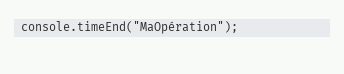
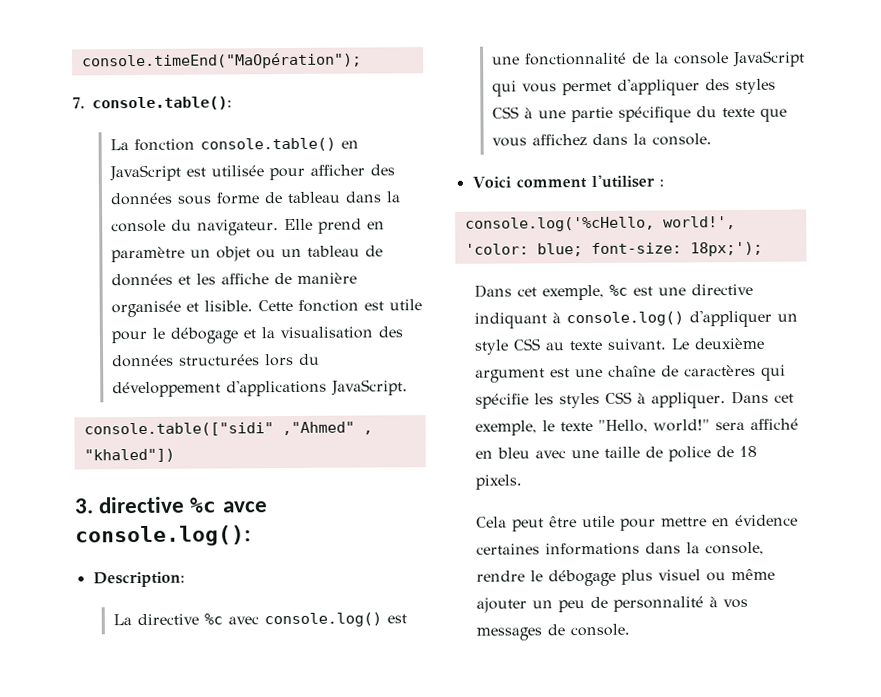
(238, 27) none -> [72,96,232,111] [109,137,359,152] [108,164,395,182] [109,191,401,206] [110,218,385,236] [110,245,383,263] [110,272,357,287] [110,299,422,318] [110,326,403,344] [111,353,320,368] [111,379,408,398] [83,421,373,437] [83,448,175,463] [74,496,268,514] [75,525,251,547] [92,571,185,588] [112,612,407,628] [491,50,805,68] [491,78,776,97] [491,106,787,123] [491,133,712,147] [471,174,664,189] [464,216,736,232] [464,241,763,257] [473,283,753,301] [473,309,798,329] [473,337,765,355] [474,364,786,383] [474,390,794,409] [474,418,799,436] [474,445,757,462] [474,474,522,490] [475,514,798,532] [475,541,764,556] [475,568,775,587] [475,596,748,613] [475,623,630,641] // 7. console.table(): // La fonction console.table() en JavaScript est utilisée pour afficher des données sous forme de tableau dans la console du navigateur. Elle prend en paramètre un objet ou un tableau de données et les affiche de manière organisée et lisible. Cette fonction est utile pour le débogage et la visualisation des données structurées lors du développement d'applications JavaScript. // console.table(["sidi" ,"Ahmed" , "khaled"]) // 3. directive %c avce console.log(): // Description: // La directive %c avec console.log() est une fonctionnalité de la console JavaScript qui vous permet d'appliquer des styles CSS à une partie spécifique du texte que vous affichez dans la console. // Voici comment l'utiliser : // console.log('%cHello, world!', 'color: blue; font-size: 18px;'); // Dans cet exemple, %c est une directive indiquant à console.log() d'appliquer un style CSS au texte suivant. Le deuxième argument est une chaîne de caractères qui spécifie les styles CSS à appliquer. Dans cet exemple, le texte "Hello, world!" sera affiché en bleu avec une taille de police de 18 pixels. // Cela peut être utile pour mettre en évidence certaines informations dans la console, rendre le débogage plus visuel ou même ajouter un peu de personnalité à vos messages de console.

